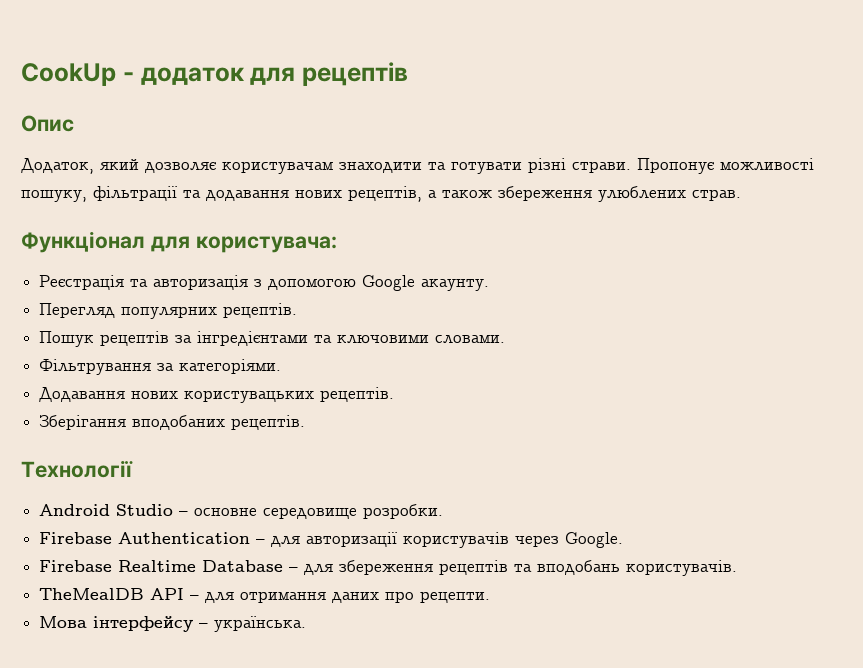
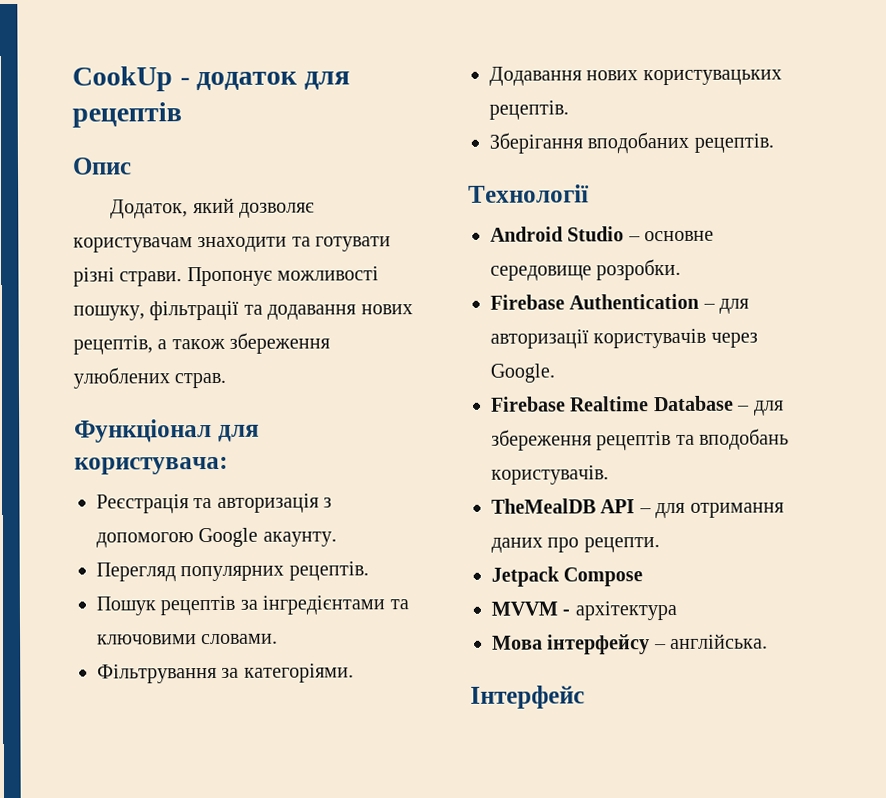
(491, 597) none -> [491,566,644,587] [491,600,677,621] // Jetpack Compose // MVVM - архітектура
[214,616,307,632] українська. -> [670,633,769,650] [470,685,585,709] англійська. // Інтерфейс

